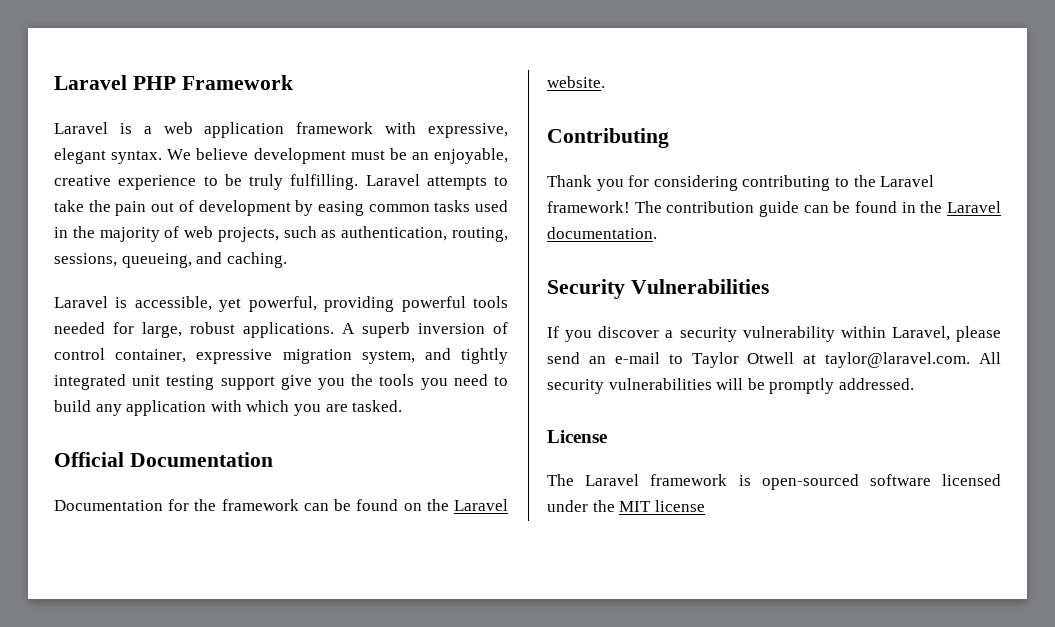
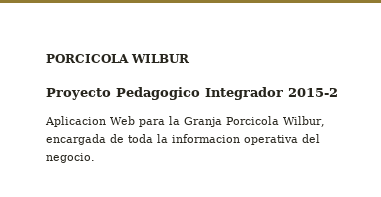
[54,75,293,90] [54,122,508,138] [54,148,508,164] [54,174,508,190] [54,200,508,216] [54,226,508,242] [54,252,287,268] [54,296,508,312] [54,322,508,338] [54,348,509,364] [54,374,508,390] [54,400,403,416] [54,452,273,467] [54,499,509,511] [547,76,605,88] [547,128,669,148] [547,175,935,191] [547,201,1002,217] [547,227,657,239] [547,279,769,299] [547,326,1001,342] [547,352,1001,368] [547,378,914,394] [547,430,607,443] [547,474,1001,490] [547,500,705,512] Laravel PHP Framework // Laravel is a web application framework with expressive, elegant syntax. We believe development must be an enjoyable, creative experience to be truly fulfilling. Laravel attempts to take the pain out of development by easing common tasks used in the majority of web projects, such as authentication, routing, sessions, queueing, and caching. // Laravel is accessible, yet powerful, providing powerful tools needed for large, robust applications. A superb inversion of control container, expressive migration system, and tightly integrated unit testing support give you the tools you need to build any application with which you are tasked. // Official Documentation // Documentation for the framework can be found on the Laravel website. // Contributing // Thank you for considering contributing to the Laravel framework! The contribution guide can be found in the Laravel documentation. // Security Vulnerabilities // If you discover a security vulnerability within Laravel, please send an e-mail to Taylor Otwell at taylor@laravel.com. All security vulnerabilities will be promptly addressed. // License // The Laravel framework is open-sourced software licensed under the MIT license -> [46,54,190,63] [46,87,338,100] [45,116,325,127] [46,134,320,145] [46,153,95,163] PORCICOLA WILBUR // Proyecto Pedagogico Integrador 2015-2 // Aplicacion Web para la Granja Porcicola Wilbur, encargada de toda la informacion operativa del negocio.

